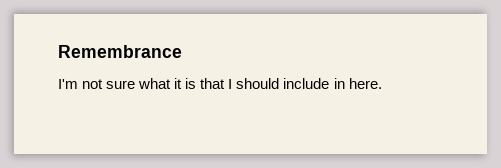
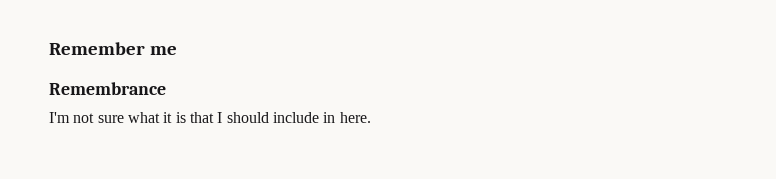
(58, 51) none -> [49,42,177,55] Remember me //

